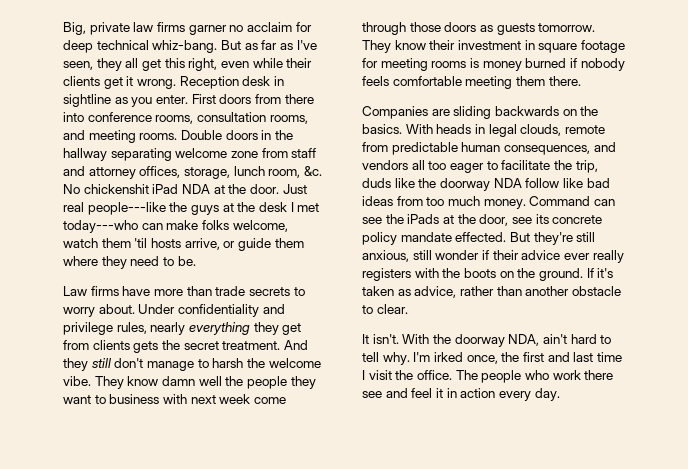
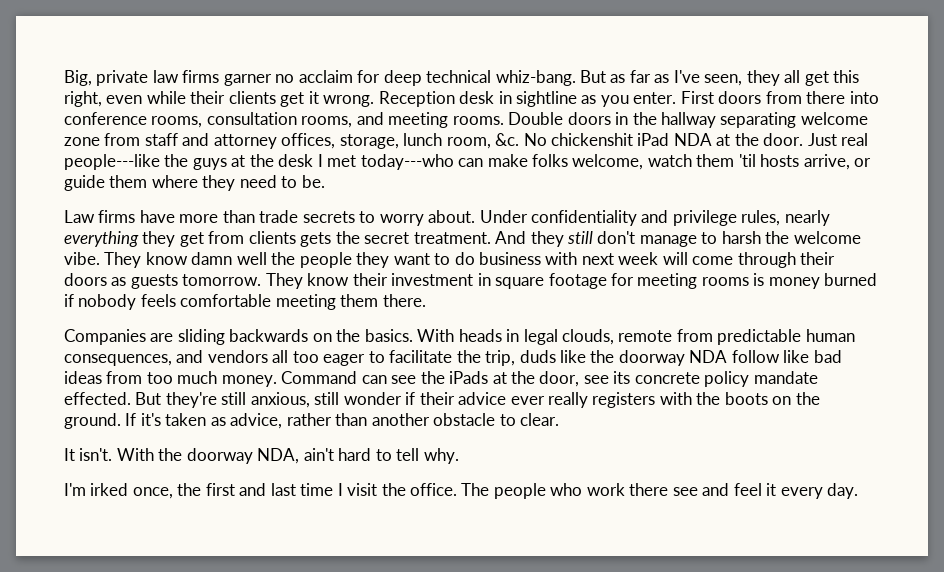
(106, 399) none -> [454,252,475,265] do
(251, 399) none -> [662,252,688,265] will
[409,22,441,32] those -> [800,252,836,265] their
(410, 358) none -> (459, 456) //
[446,388,496,398] in action -> (777, 489) none

